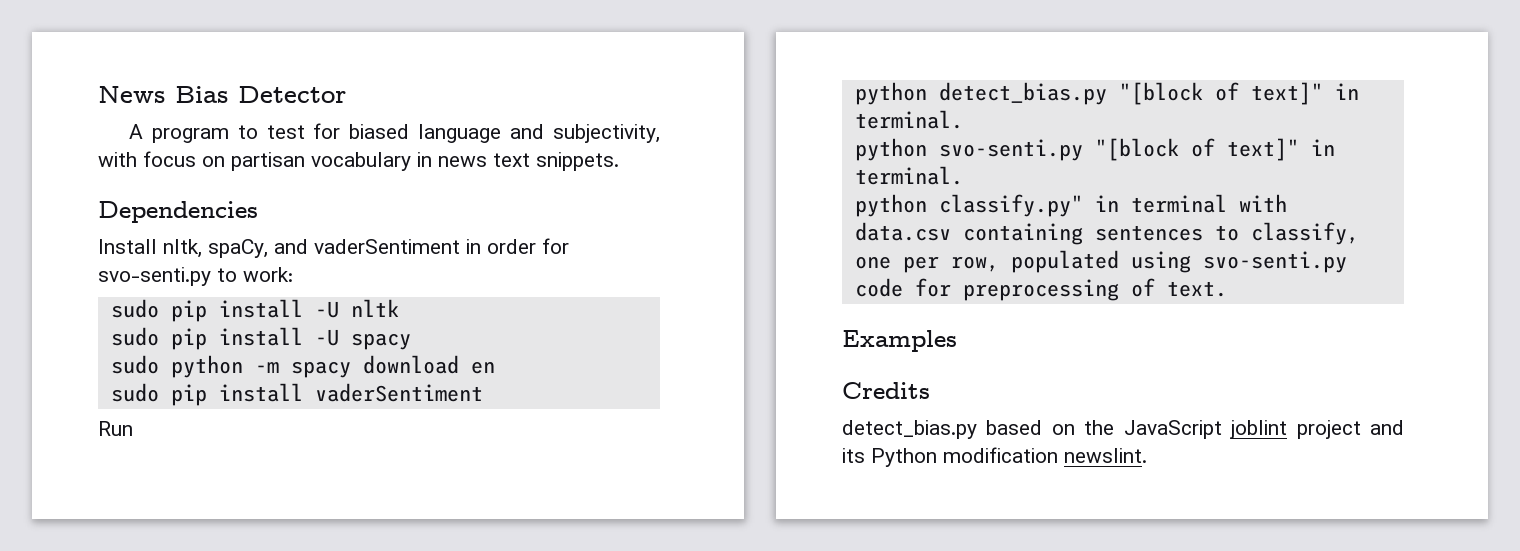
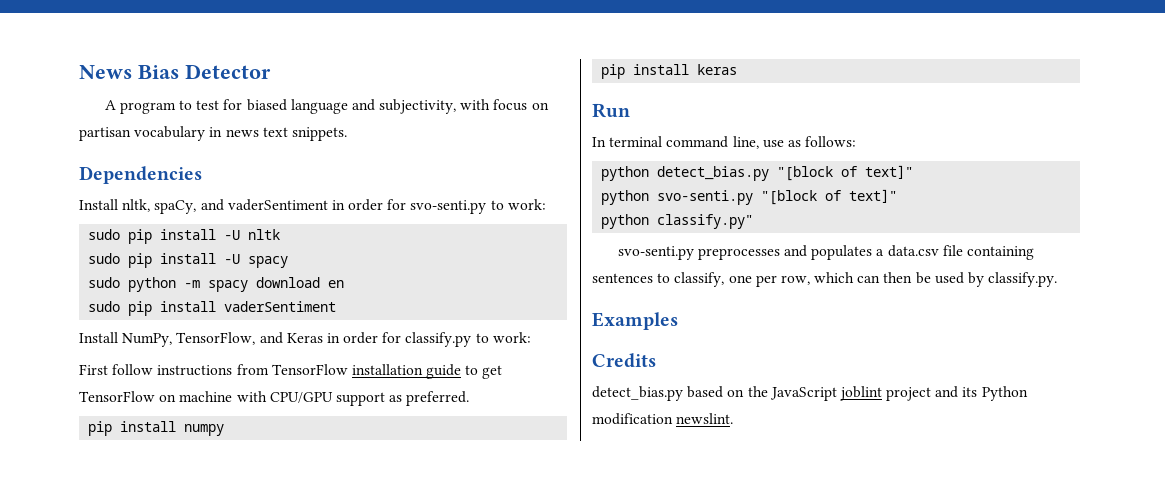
[98,421,133,436] Run -> [79,332,531,347] [79,364,503,379] [79,391,470,406] [88,421,225,436] [601,64,738,79] [592,103,630,118] [592,136,857,149] Install NumPy, TensorFlow, and Keras in order for classify.py to work: // First follow instructions from TensorFlow installation guide to get TensorFlow on machine with CPU/GPU support as preferred. // pip install numpy // pip install keras // Run // In terminal command line, use as follows:
[1334,83,1359,100] [854,110,963,129] in terminal. -> (914, 172) none
[1310,139,1335,156] [854,166,963,185] in terminal. -> (898, 196) none
[1094,194,1287,213] [854,222,951,241] in terminal with data.csv -> [617,245,963,260] // svo-senti.py preprocesses and populates a data.csv file
[1010,250,1347,273] [854,278,1227,301] populated using svo-senti.py code for preprocessing of text. -> [814,272,1058,287] which can then be used by classify.py.

